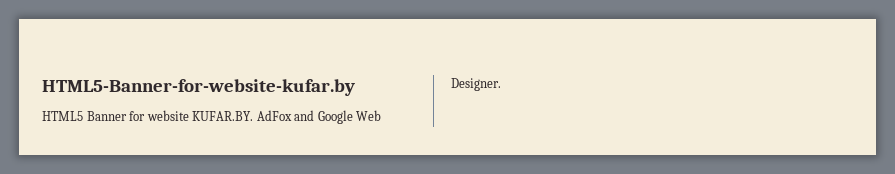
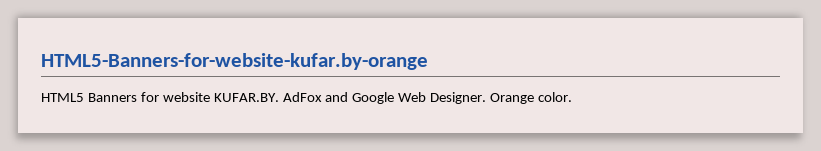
[42,79,355,96] HTML5-Banner-for-website-kufar.by -> [41,53,428,70] HTML5-Banners-for-website-kufar.by-orange
[86,111,127,121] Banner -> [87,93,137,102] Banners
(501, 84) none -> [490,92,573,104] Orange color.

